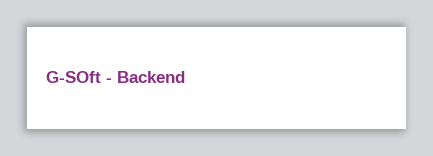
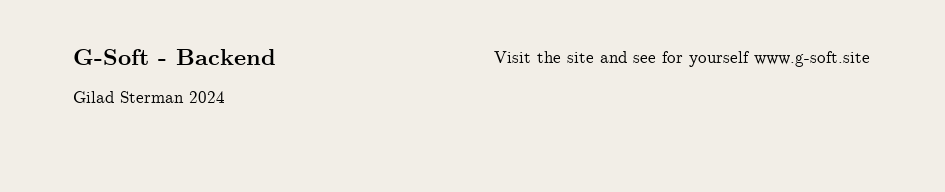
[46,71,101,83] G-SOft -> [73,49,149,65] G-Soft
(185, 77) none -> [73,91,225,103] [494,51,870,67] // Gilad Sterman 2024 // Visit the site and see for yourself www.g-soft.site

